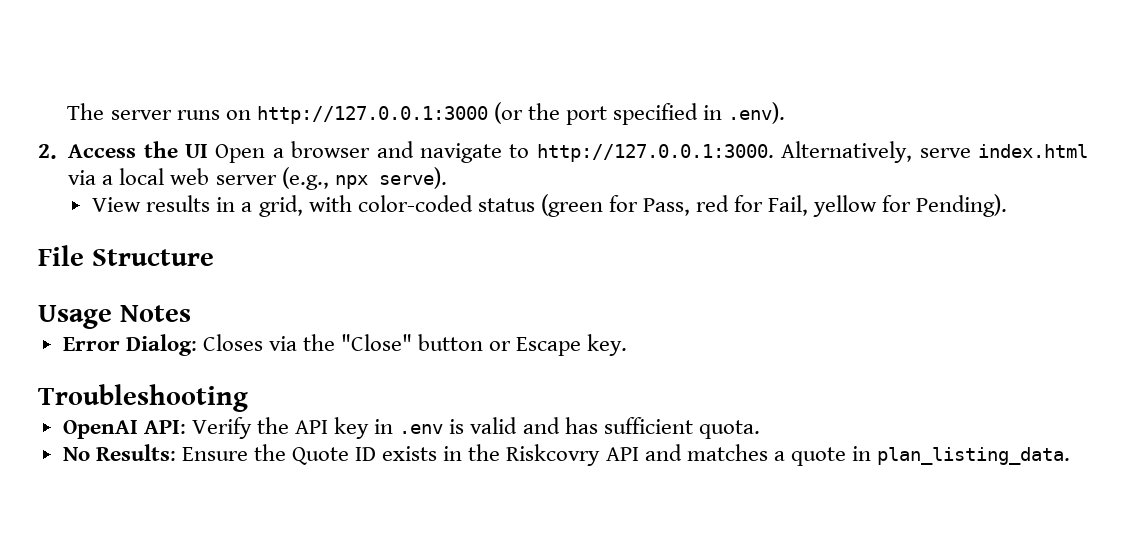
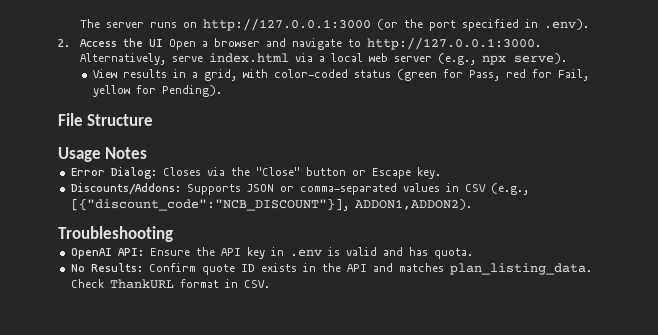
(628, 345) none -> [70,183,529,195] [70,198,472,211] // Discounts/Addons: Supports JSON or comma-separated values in CSV (e.g., [{"discount_code":"NCB_DISCOUNT"}], ADDON1,ADDON2).
[191,417,252,439] Verify -> [149,248,190,256] Ensure
[603,417,693,434] sufficient -> (428, 251) none
[181,444,350,465] Ensure the Quote -> [148,263,235,275] Confirm quote
[506,444,601,466] Riskcovry -> (341, 267) none
[773,446,1070,466] a quote in plan_listing_data. -> [449,263,592,275] [70,279,270,289] plan_listing_data. Check ThankURL format in CSV.

